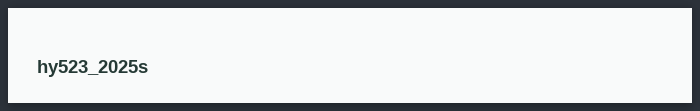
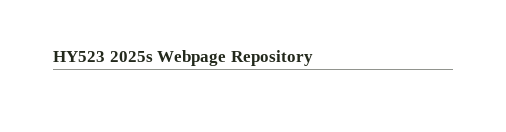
[37,60,148,77] hy523_2025s -> [53,50,313,66] HY523 2025s Webpage Repository

